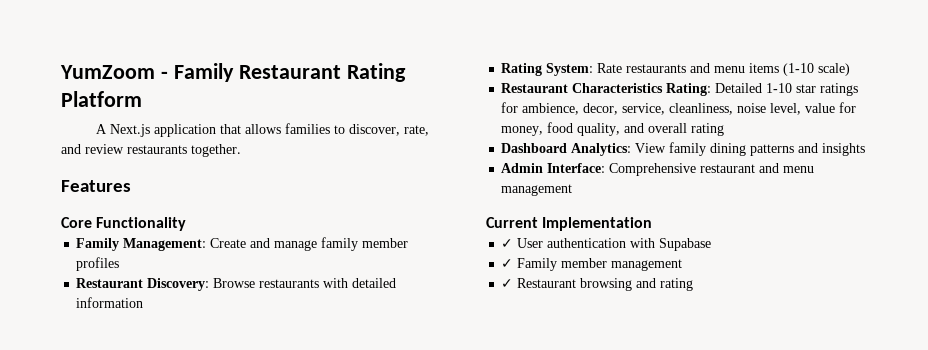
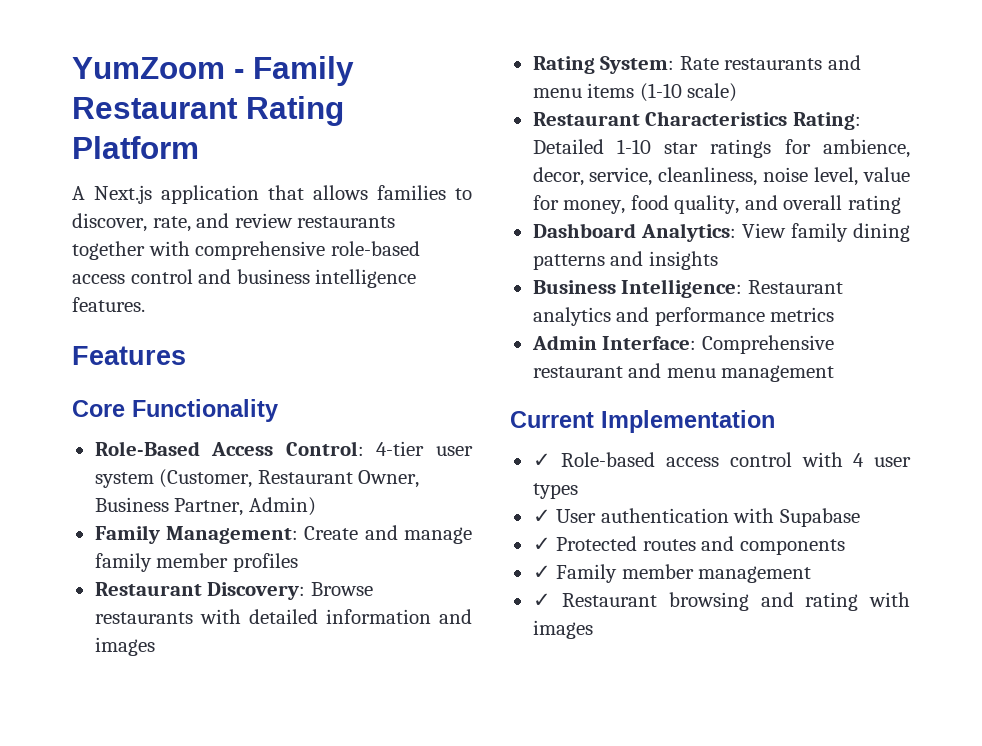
[191,144,241,157] [61,180,131,192] [61,217,187,231] together. // Features // Core Functionality -> [72,241,420,260] [72,269,417,288] [72,297,145,312] [72,346,186,365] [72,399,278,422] [94,441,473,456] [94,469,420,488] [94,497,316,516] together with comprehensive role-based access control and business intelligence features. // Features // Core Functionality // Role-Based Access Control: 4-tier user system (Customer, Restaurant Owner, Business Partner, Admin)
(144, 302) none -> [439,609,473,624] [94,637,155,656] and images
(866, 149) none -> [532,279,843,298] [532,307,835,326] // Business Intelligence: Restaurant analytics and performance metrics
(653, 224) none -> [532,452,911,467] [532,483,578,499] // ✓ Role-based access control with 4 user types
(712, 244) none -> [532,536,845,555] // ✓ Protected routes and components
(694, 284) none -> [869,592,910,607] [532,620,593,639] with images

